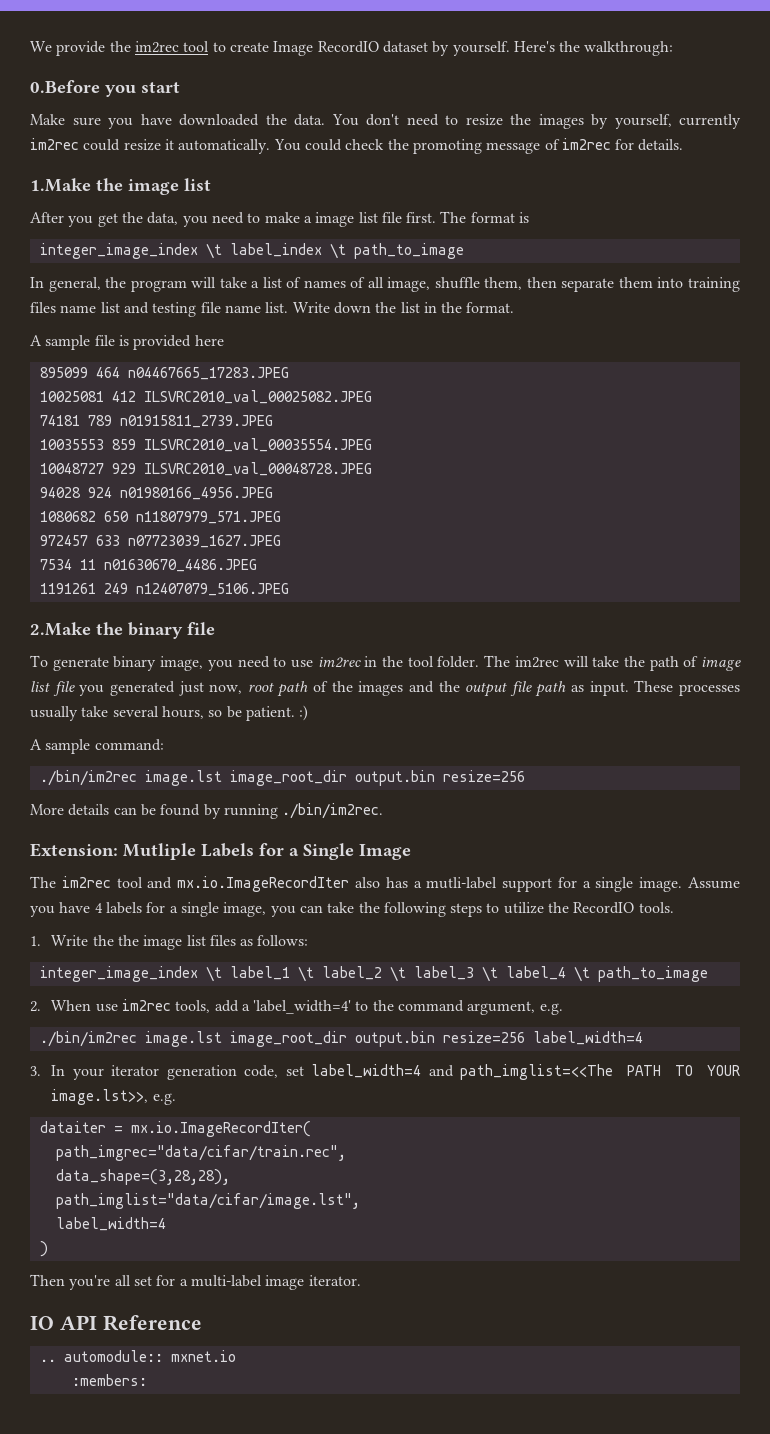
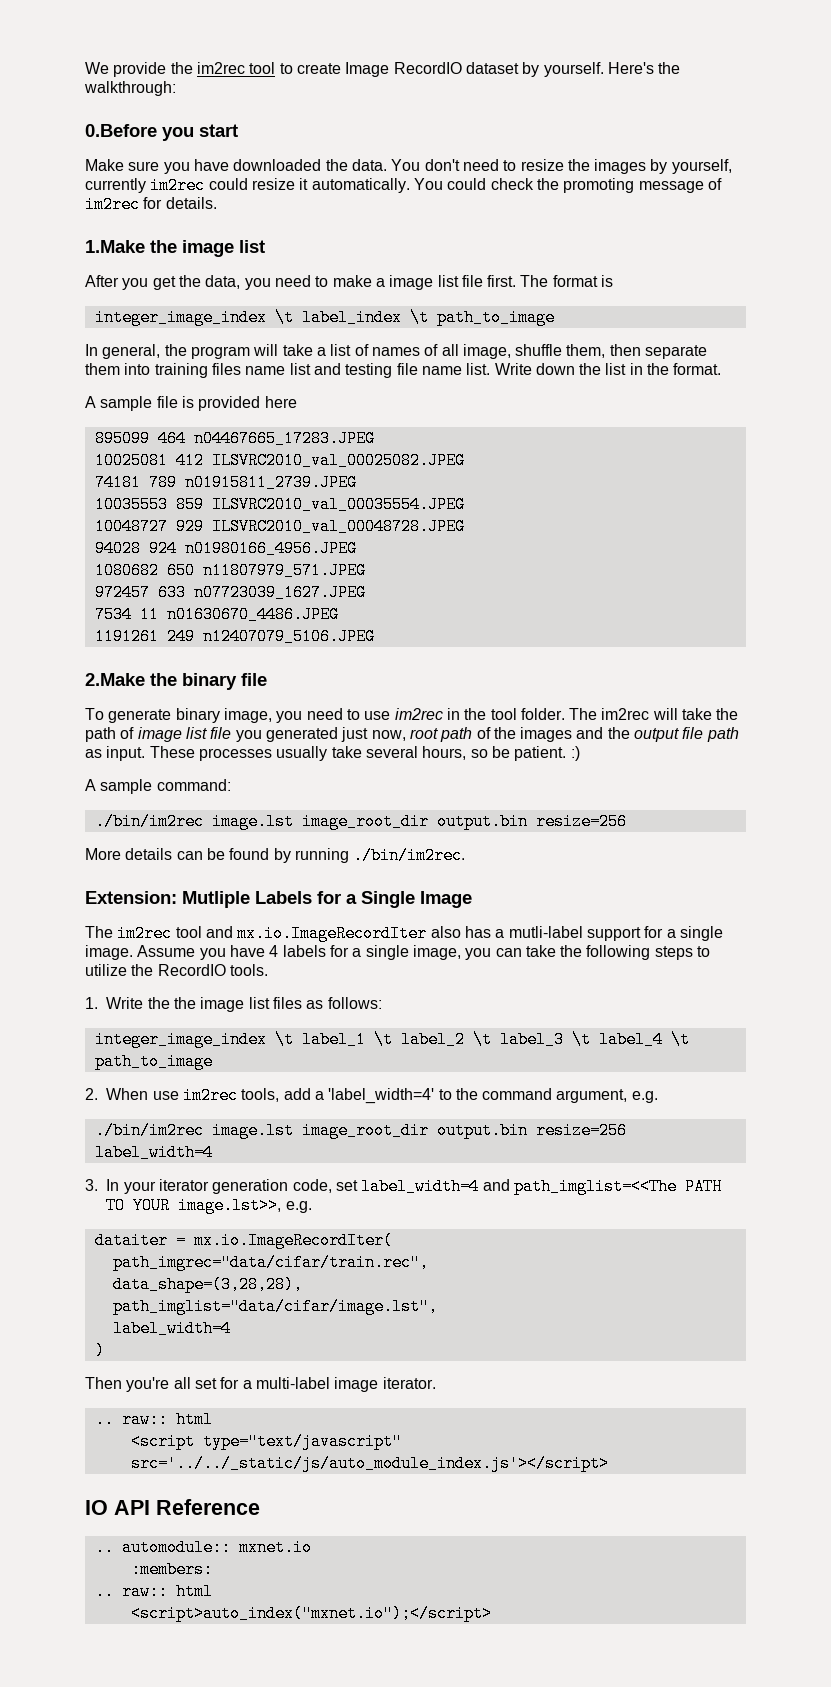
(361, 1280) none -> [94,1411,213,1428] [130,1433,402,1450] [130,1455,609,1472] // .. raw:: html // <script type="text/javascript" src='../../_static/js/auto_module_index.js'></script>
(147, 1380) none -> [94,1583,213,1600] [130,1605,492,1622] // .. raw:: html // <script>auto_index("mxnet.io");</script>

